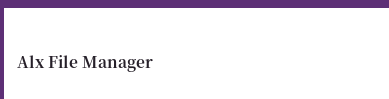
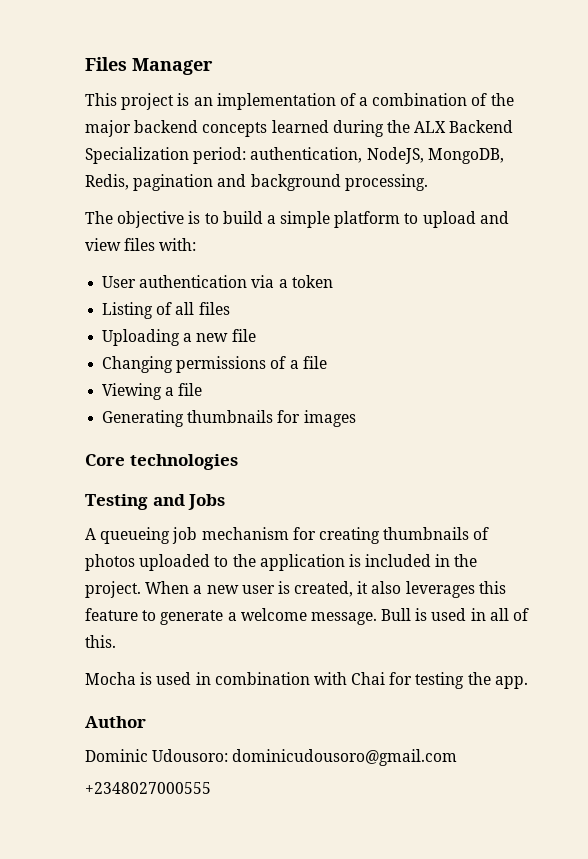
[17,55,79,68] Alx File -> [85,57,127,71] Files
(154, 64) none -> [85,93,514,110] [85,120,514,137] [85,147,504,164] [85,174,428,191] [85,211,509,228] [85,238,197,251] [102,275,333,288] [102,302,230,319] [102,329,256,346] [102,356,327,373] [102,383,203,400] [102,410,356,427] [85,454,238,470] [85,494,226,510] [85,527,490,544] [85,554,478,571] [85,581,506,598] [85,608,530,625] [85,635,116,648] [85,672,528,689] [85,716,146,728] [85,749,458,766] [85,782,211,794] // This project is an implementation of a combination of the major backend concepts learned during the ALX Backend Specialization period: authentication, NodeJS, MongoDB, Redis, pagination and background processing. // The objective is to build a simple platform to upload and view files with: // User authentication via a token // Listing of all files // Uploading a new file // Changing permissions of a file // Viewing a file // Generating thumbnails for images // Core technologies // Testing and Jobs // A queueing job mechanism for creating thumbnails of photos uploaded to the application is included in the project. When a new user is created, it also leverages this feature to generate a welcome message. Bull is used in all of this. // Mocha is used in combination with Chai for testing the app. // Author // Dominic Udousoro: dominicudousoro@gmail.com // +2348027000555

